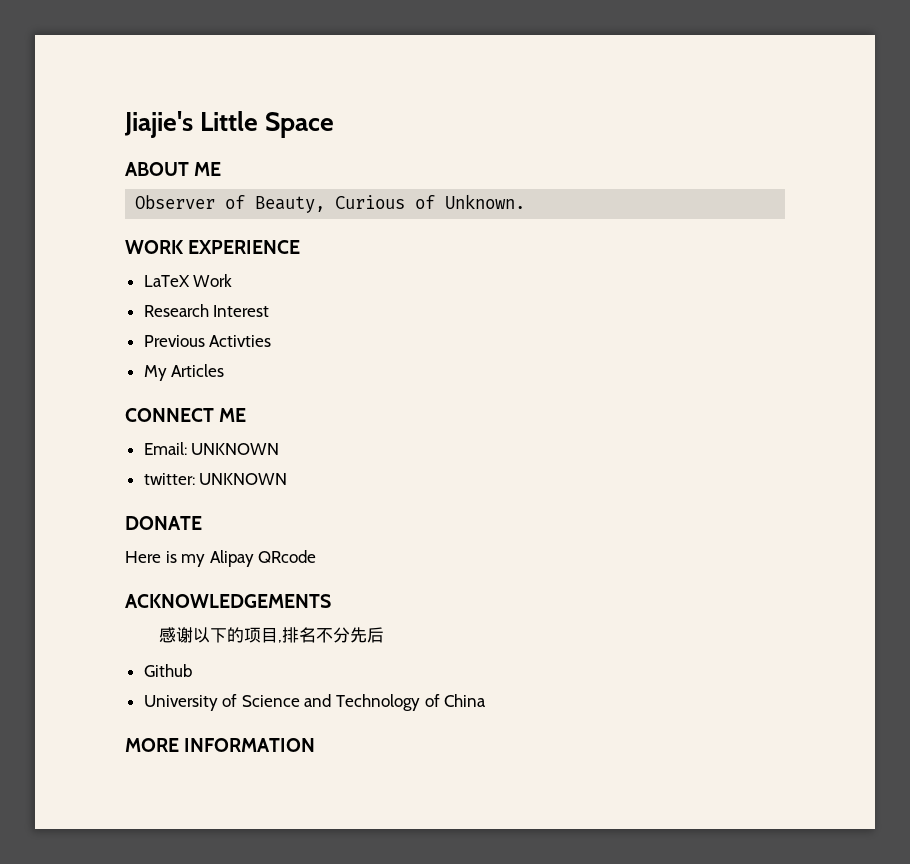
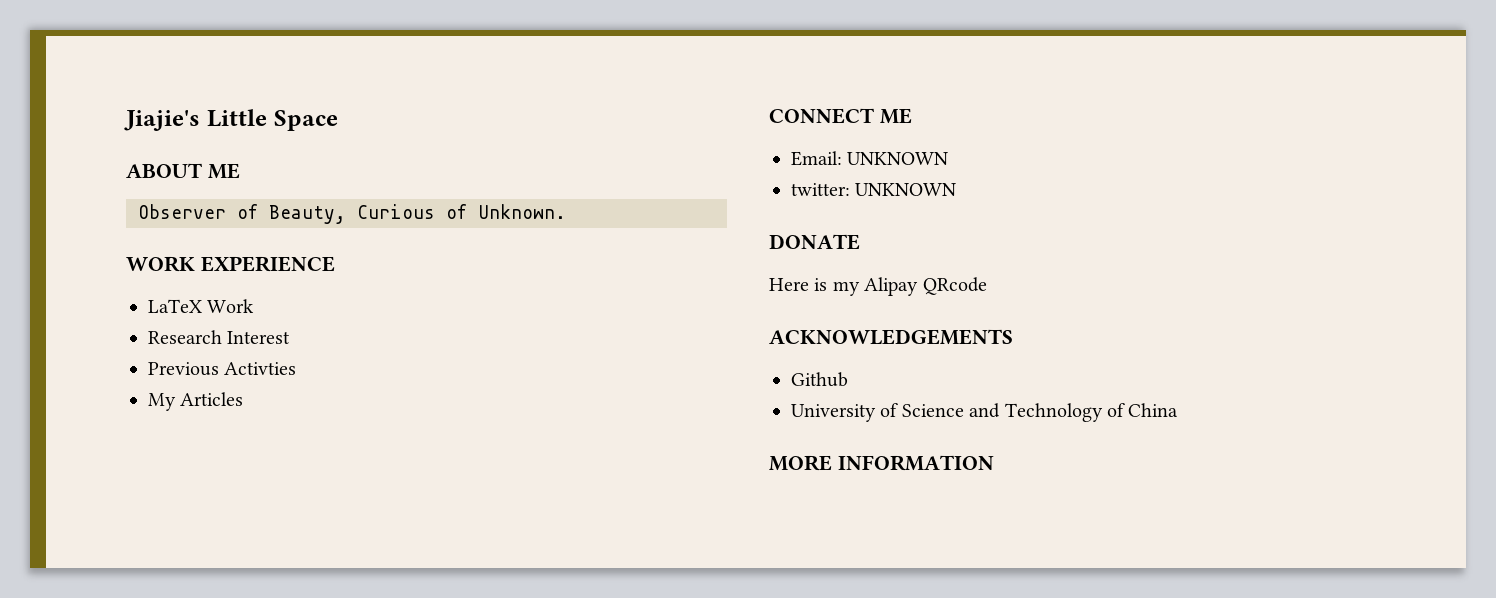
[158,627,384,643] // 感谢以下的项目,排名不分先后 -> (1013, 337) none

